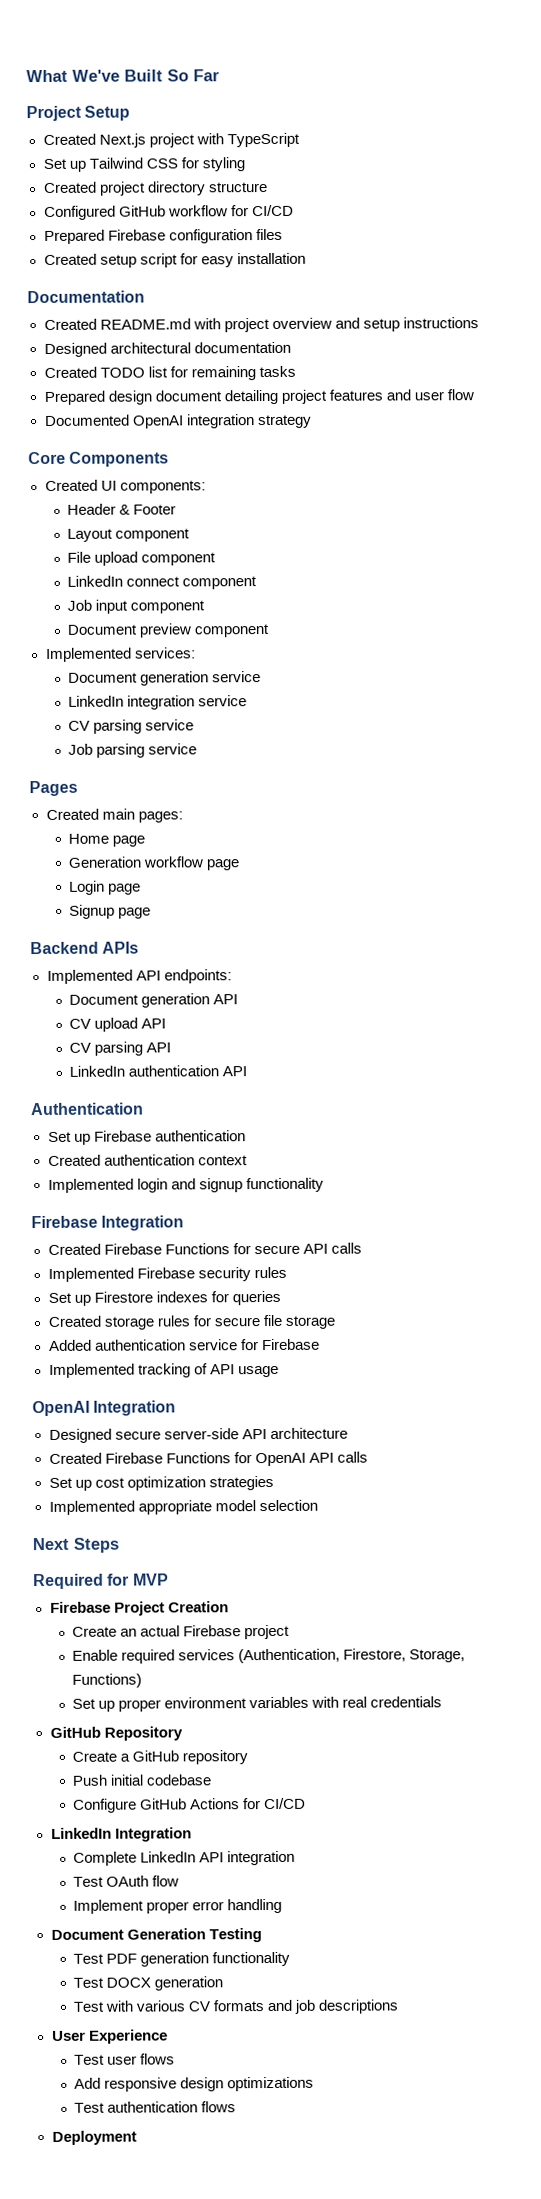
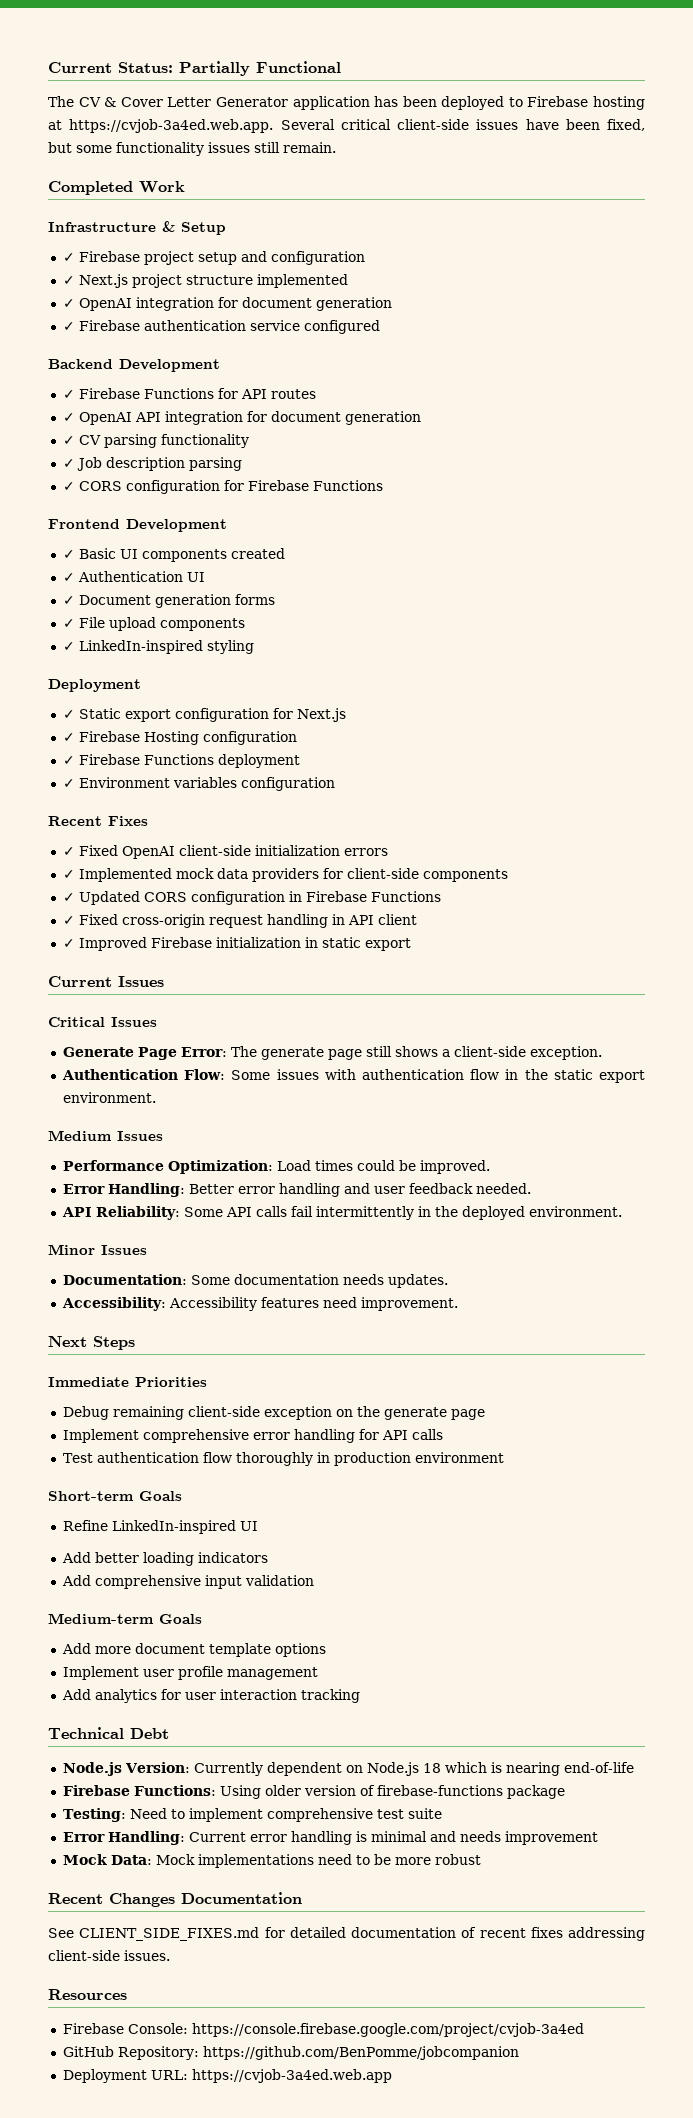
[26,69,220,83] [26,105,131,122] [42,132,300,148] [42,157,245,172] [42,181,268,196] [43,204,294,220] [43,228,283,244] [43,252,306,268] [27,290,145,304] [43,317,479,333] [43,341,291,357] [43,365,296,381] [43,389,474,405] [44,414,312,429] [28,451,170,467] [44,479,206,494] [67,503,177,515] [67,528,191,542] [67,551,217,566] [67,575,258,590] [67,599,206,614] [67,623,270,638] [45,647,196,662] [68,671,262,686] [68,695,248,710] [68,719,195,734] [68,743,198,758] [29,780,78,797] [45,808,183,823] [68,833,146,847] [68,856,240,871] [69,880,142,895] [69,904,152,919] [30,941,140,955] [46,969,232,984] [69,993,239,1008] [69,1017,167,1032] [69,1041,172,1056] [69,1065,248,1077] [31,1102,144,1116] [47,1130,246,1145] [47,1154,248,1166] [47,1177,324,1193] [31,1215,185,1231] [47,1242,362,1255] [47,1266,287,1282] [47,1290,281,1306] [47,1314,336,1330] [48,1338,320,1351] [48,1363,279,1378] [32,1400,177,1417] [48,1427,348,1443] [48,1451,368,1467] [48,1475,274,1491] [48,1499,318,1515] [32,1537,119,1553] [33,1573,169,1590] [49,1601,229,1616] [72,1624,291,1640] [72,1648,466,1664] [72,1673,143,1688] [72,1696,443,1712] [49,1726,183,1741] [72,1750,249,1765] [72,1774,212,1786] [73,1797,307,1813] [50,1827,192,1842] [73,1850,296,1866] [73,1875,180,1887] [73,1898,283,1914] [50,1928,262,1943] [73,1951,291,1967] [73,1976,224,1991] [73,1999,399,2014] [51,2029,168,2044] [74,2053,176,2065] [74,2076,315,2092] [74,2101,237,2113] [51,2130,137,2145] What We've Built So Far // Project Setup // Created Next.js project with TypeScript // Set up Tailwind CSS for styling // Created project directory structure // Configured GitHub workflow for CI/CD // Prepared Firebase configuration files // Created setup script for easy installation // Documentation // Created README.md with project overview and setup instructions // Designed architectural documentation // Created TODO list for remaining tasks // Prepared design document detailing project features and user flow // Documented OpenAI integration strategy // Core Components // Created UI components: // Header & Footer // Layout component // File upload component // LinkedIn connect component // Job input component // Document preview component // Implemented services: // Document generation service // LinkedIn integration service // CV parsing service // Job parsing service // Pages // Created main pages: // Home page // Generation workflow page // Login page // Signup page // Backend APIs // Implemented API endpoints: // Document generation API // CV upload API // CV parsing API // LinkedIn authentication API // Authentication // Set up Firebase authentication // Created authentication context // Implemented login and signup functionality // Firebase Integration // Created Firebase Functions for secure API calls // Implemented Firebase security rules // Set up Firestore indexes for queries // Created storage rules for secure file storage // Added authentication service for Firebase // Implemented tracking of API usage // OpenAI Integration // Designed secure server-side API architecture // Created Firebase Functions for OpenAI API calls // Set up cost optimization strategies // Implemented appropriate model selection // Next Steps // Required for MVP // Firebase Project Creation // Create an actual Firebase project // Enable required services (Authentication, Firestore, Storage, Functions) // Set up proper environment variables with real credentials // GitHub Repository // Create a GitHub repository // Push initial codebase // Configure GitHub Actions for CI/CD // LinkedIn Integration // Complete LinkedIn API integration // Test OAuth flow // Implement proper error handling // Document Generation Testing // Test PDF generation functionality // Test DOCX generation // Test with various CV formats and job descriptions // User Experience // Test user flows // Add responsive design optimizations // Test authentication flows // Deployment -> [48,61,341,76] [48,96,645,110] [48,119,645,133] [48,142,336,156] [48,181,185,195] [48,221,226,235] [62,251,365,265] [62,274,348,288] [62,297,392,311] [62,320,380,334] [48,359,220,372] [62,388,316,399] [62,411,421,425] [62,434,249,448] [62,457,242,471] [62,480,383,494] [48,519,227,532] [62,548,285,562] [62,571,205,582] [62,594,275,608] [62,617,245,631] [62,640,254,654] [48,679,141,692] [62,708,346,722] [62,731,297,745] [62,754,300,768] [62,777,335,791] [48,816,148,826] [62,845,388,859] [62,868,508,882] [62,891,441,905] [62,914,417,928] [62,937,411,951] [48,976,164,987] [48,1017,157,1027] [62,1046,602,1060] [61,1069,645,1083] [62,1092,156,1103] [48,1130,163,1141] [62,1160,490,1174] [62,1183,531,1197] [61,1206,622,1220] [48,1244,147,1255] [62,1274,448,1288] [61,1297,458,1311] [48,1336,135,1350] [48,1377,207,1387] [62,1406,485,1420] [62,1429,443,1443] [62,1452,504,1466] [48,1491,182,1501] [62,1520,258,1534] [61,1552,268,1566] [61,1575,314,1589] [48,1613,202,1624] [61,1643,326,1657] [62,1666,318,1680] [61,1689,360,1703] [48,1727,169,1739] [62,1762,634,1776] [62,1785,565,1799] [62,1808,442,1822] [62,1831,598,1845] [62,1854,481,1868] [48,1892,302,1907] [48,1927,645,1941] [48,1950,170,1961] [48,1989,127,2000] [62,2023,584,2037] [62,2046,519,2060] [62,2069,392,2083] Current Status: Partially Functional // The CV & Cover Letter Generator application has been deployed to Firebase hosting at https://cvjob-3a4ed.web.app. Several critical client-side issues have been fixed, but some functionality issues still remain. // Completed Work // Infrastructure & Setup // ✓ Firebase project setup and configuration // ✓ Next.js project structure implemented // ✓ OpenAI integration for document generation // ✓ Firebase authentication service configured // Backend Development // ✓ Firebase Functions for API routes // ✓ OpenAI API integration for document generation // ✓ CV parsing functionality // ✓ Job description parsing // ✓ CORS configuration for Firebase Functions // Frontend Development // ✓ Basic UI components created // ✓ Authentication UI // ✓ Document generation forms // ✓ File upload components // ✓ LinkedIn-inspired styling // Deployment // ✓ Static export configuration for Next.js // ✓ Firebase Hosting configuration // ✓ Firebase Functions deployment // ✓ Environment variables configuration // Recent Fixes // ✓ Fixed OpenAI client-side initialization errors // ✓ Implemented mock data providers for client-side components // ✓ Updated CORS configuration in Firebase Functions // ✓ Fixed cross-origin request handling in API client // ✓ Improved Firebase initialization in static export // Current Issues // Critical Issues // Generate Page Error: The generate page still shows a client-side exception. // Authentication Flow: Some issues with authentication flow in the static export environment. // Medium Issues // Performance Optimization: Load times could be improved. // Error Handling: Better error handling and user feedback needed. // API Reliability: Some API calls fail intermittently in the deployed environment. // Minor Issues // Documentation: Some documentation needs updates. // Accessibility: Accessibility features need improvement. // Next Steps // Immediate Priorities // Debug remaining client-side exception on the generate page // Implement comprehensive error handling for API calls // Test authentication flow thoroughly in production environment // Short-term Goals // Refine LinkedIn-inspired UI // Add better loading indicators // Add comprehensive input validation // Medium-term Goals // Add more document template options // Implement user profile management // Add analytics for user interaction tracking // Technical Debt // Node.js Version: Currently dependent on Node.js 18 which is nearing end-of-life // Firebase Functions: Using older version of firebase-functions package // Testing: Need to implement comprehensive test suite // Error Handling: Current error handling is minimal and needs improvement // Mock Data: Mock implementations need to be more robust // Recent Changes Documentation // See CLIENT_SIDE_FIXES.md for detailed documentation of recent fixes addressing client-side issues. // Resources // Firebase Console: https://console.firebase.google.com/project/cvjob-3a4ed // GitHub Repository: https://github.com/BenPomme/jobcompanion // Deployment URL: https://cvjob-3a4ed.web.app

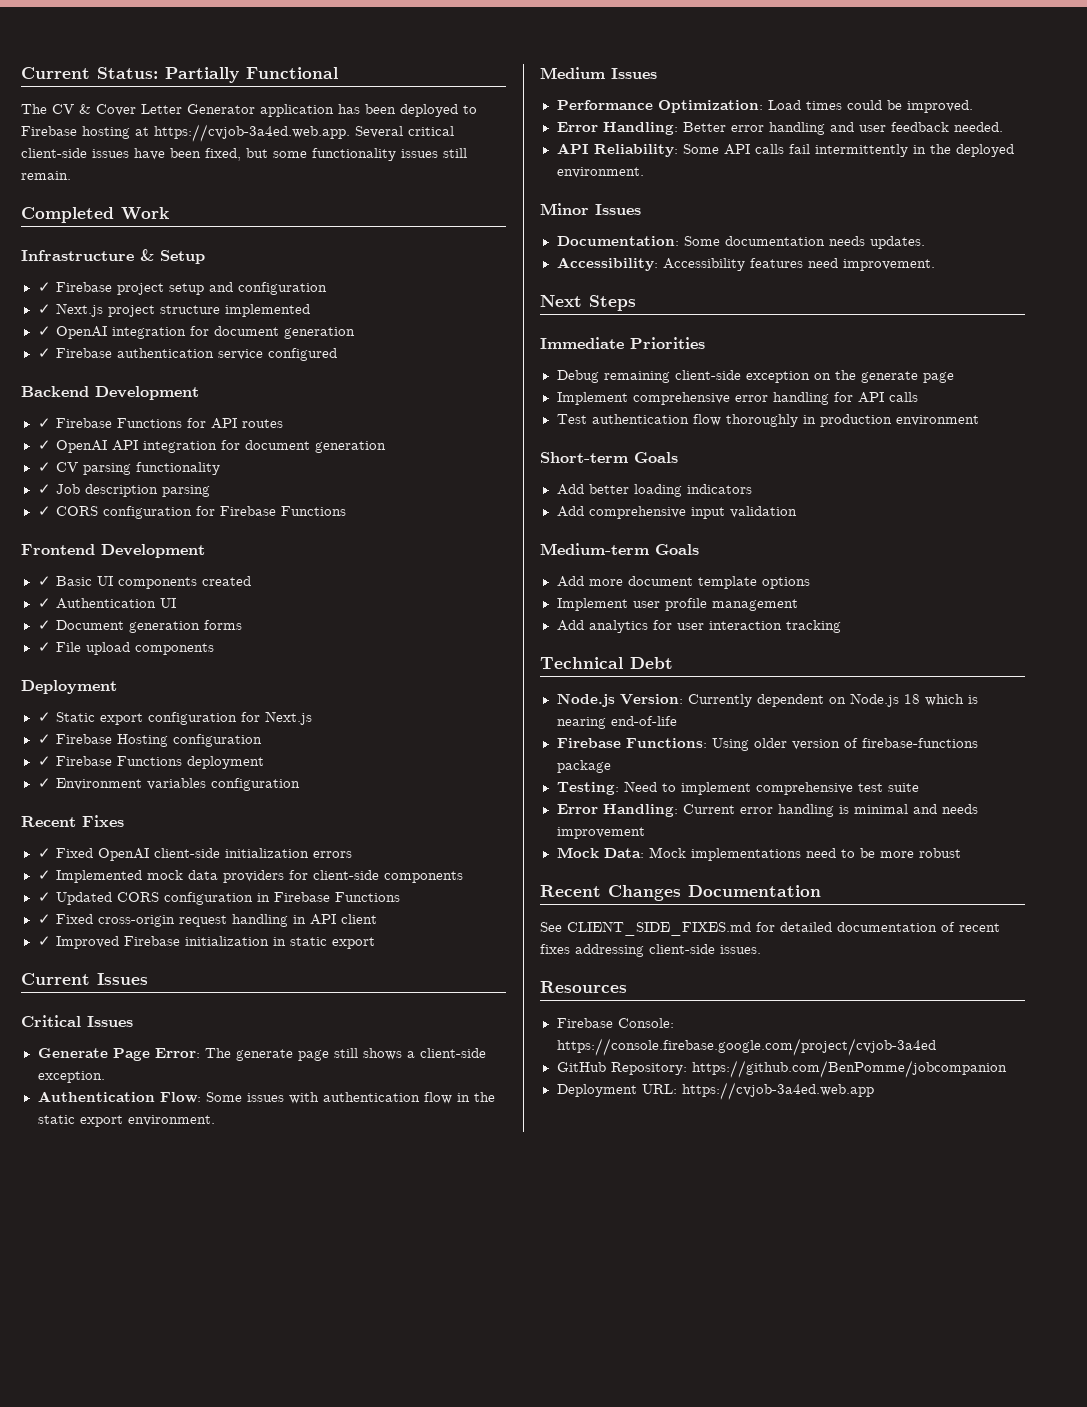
[62,640,254,654] // ✓ LinkedIn-inspired styling -> (214, 649) none
[62,1520,258,1534] // Refine LinkedIn-inspired UI -> (678, 457) none

